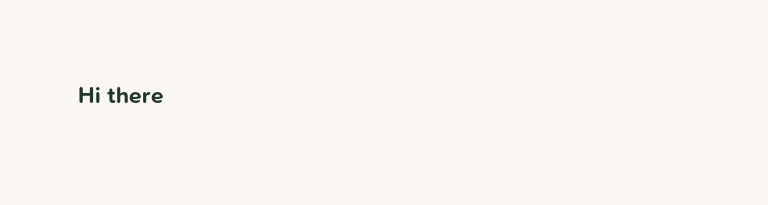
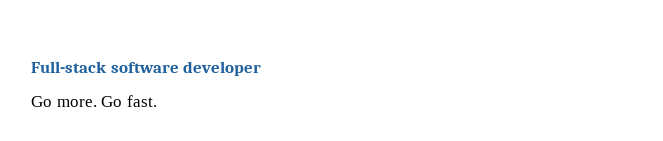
[78,87,165,104] Hi there -> [31,61,262,76] [31,95,157,107] Full-stack software developer // Go more. Go fast.

